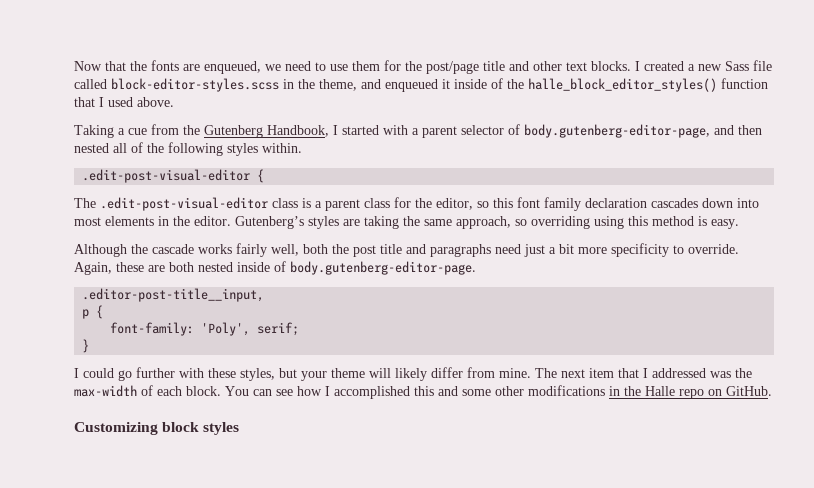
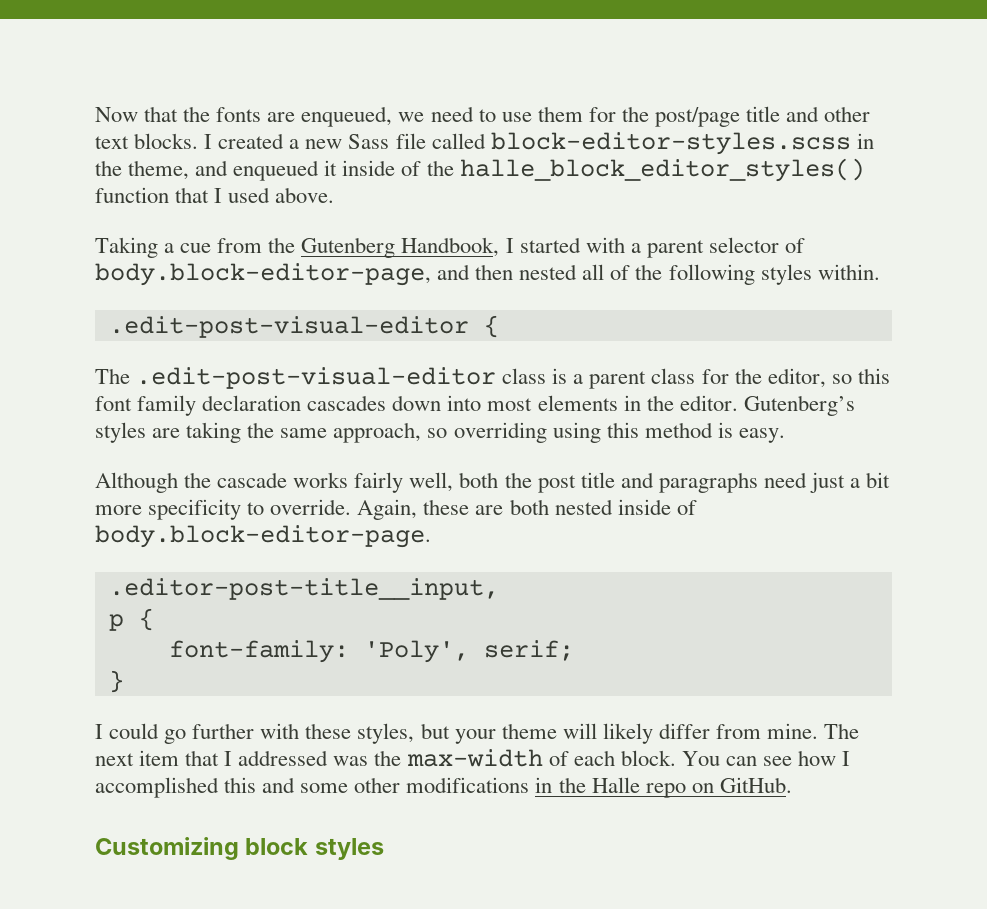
[524,124,710,138] body.gutenberg-editor-page, -> [95,263,431,286] body.block-editor-page,
[290,261,476,275] body.gutenberg-editor-page. -> [95,525,431,548] body.block-editor-page.

